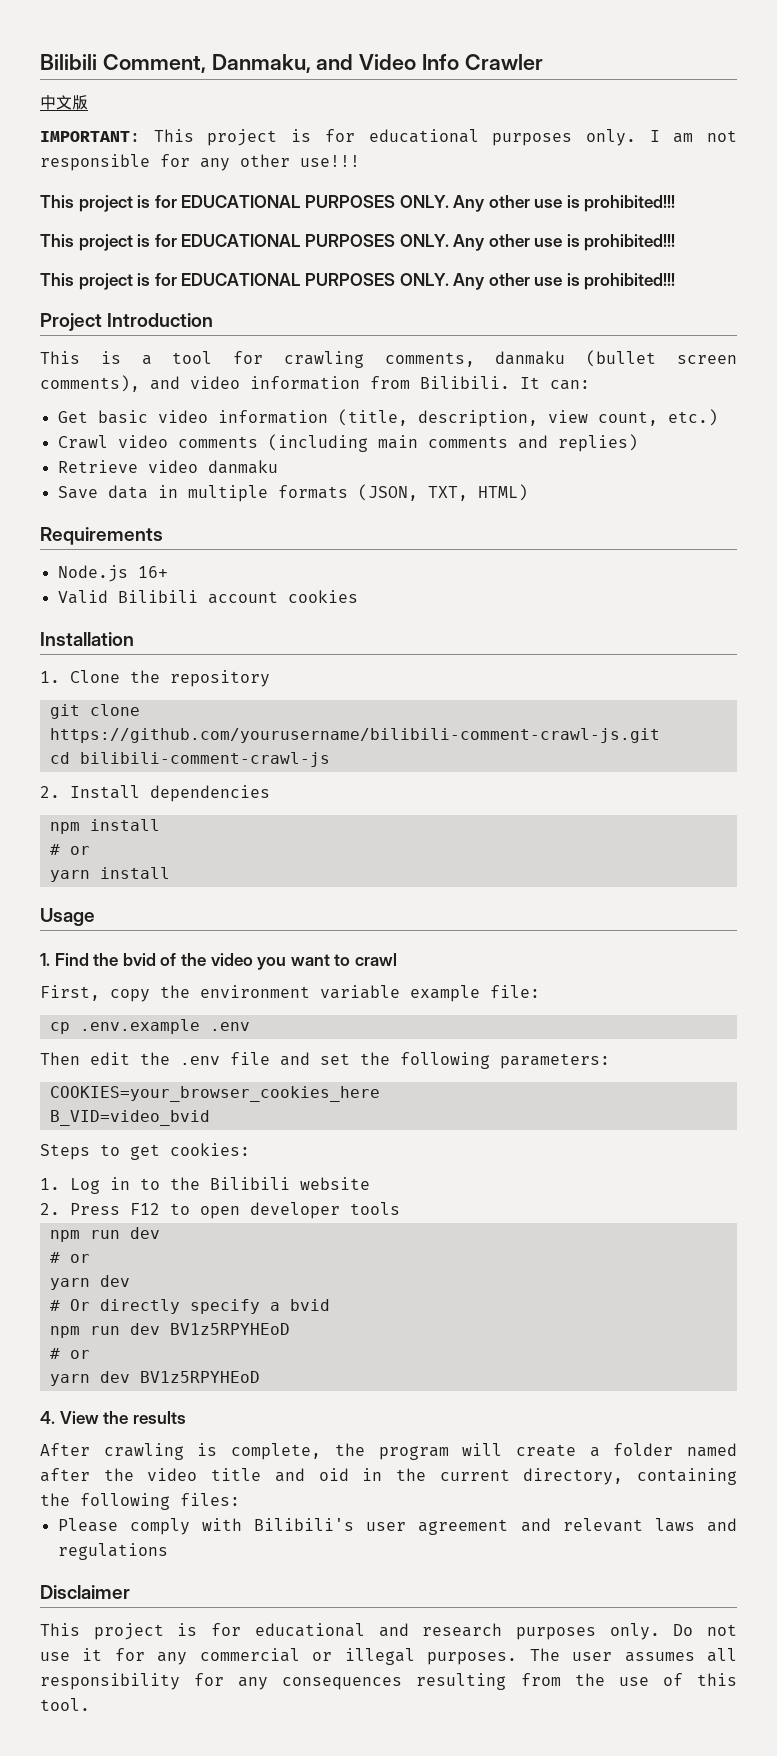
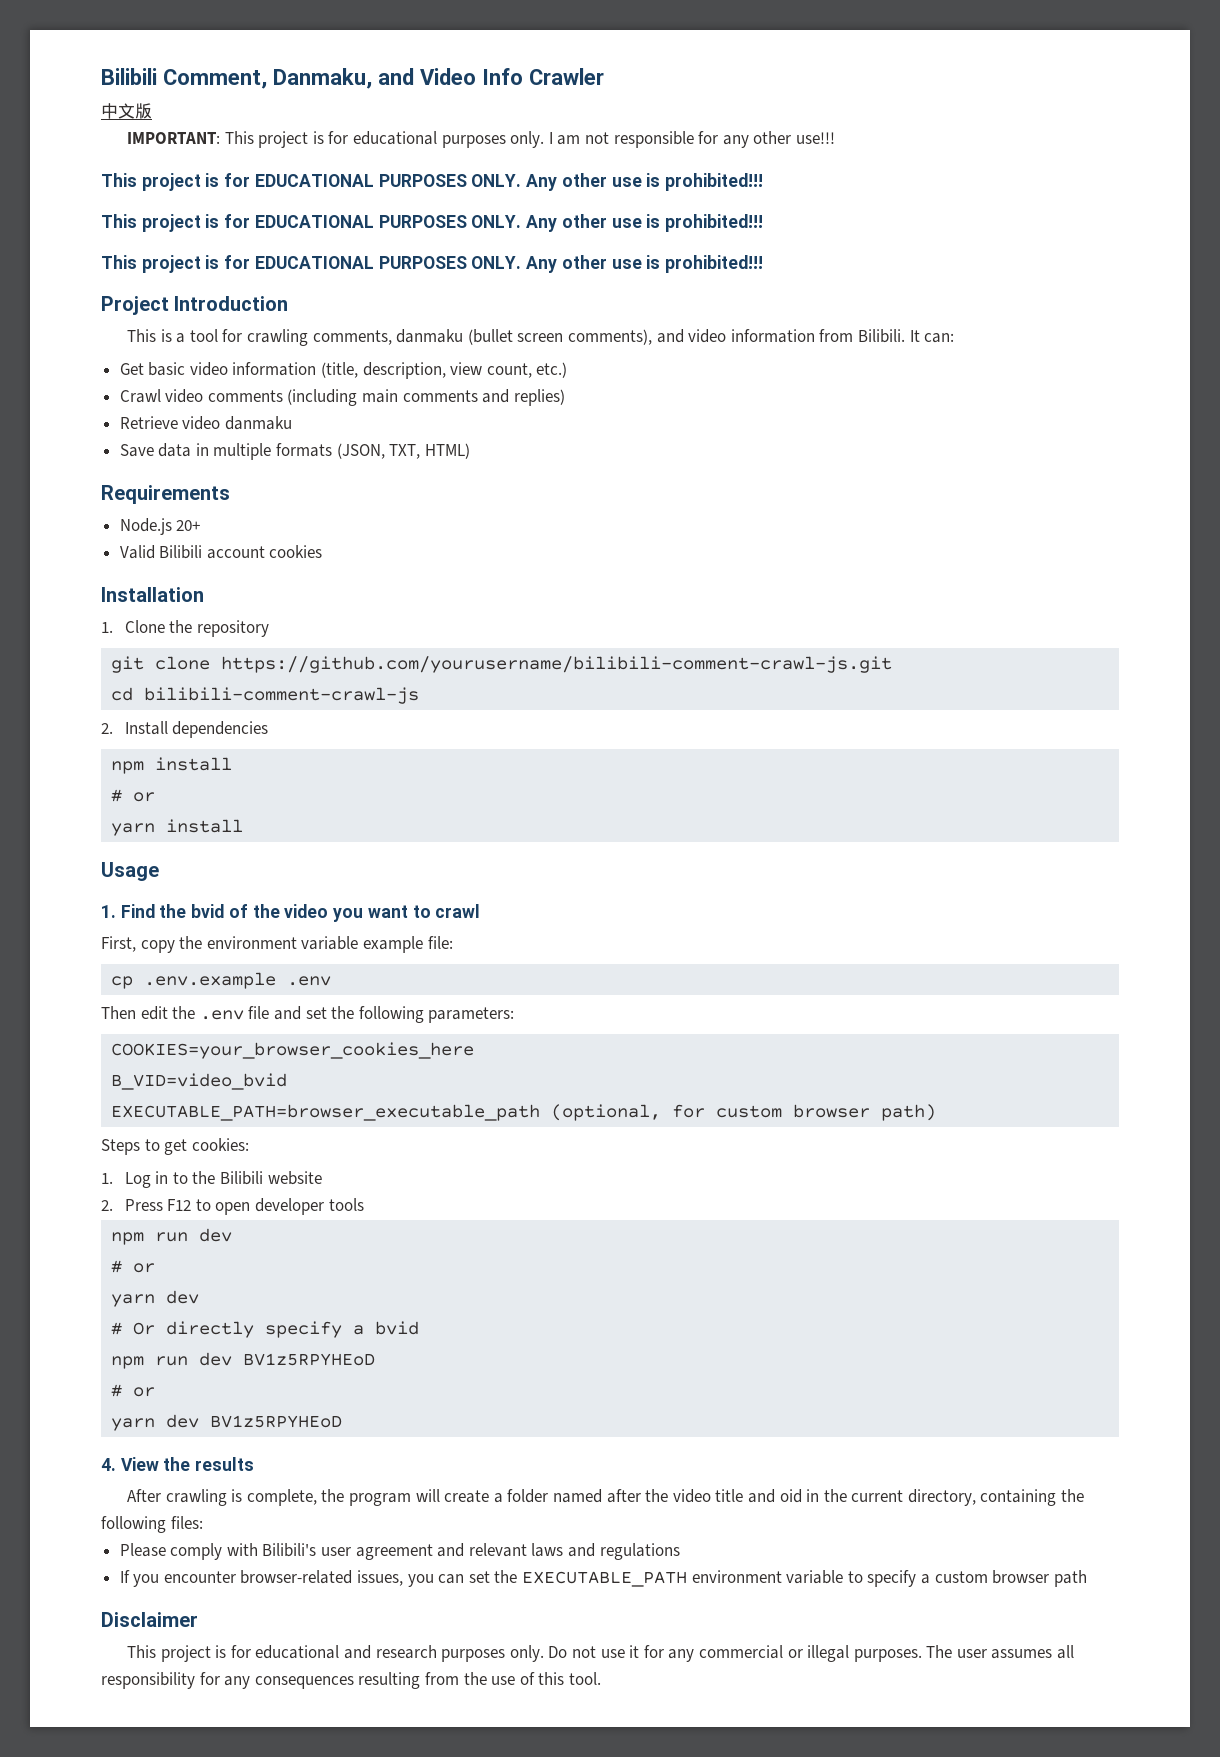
[137,566,168,578] 16+ -> [176,520,201,531] 20+
(210, 1118) none -> [111,1104,937,1121] // EXECUTABLE_PATH=browser_executable_path (optional, for custom browser path)
(168, 1551) none -> [119,1570,1087,1587] // If you encounter browser-related issues, you can set the EXECUTABLE_PATH environment variable to specify a custom browser path

